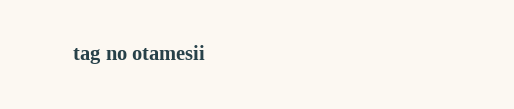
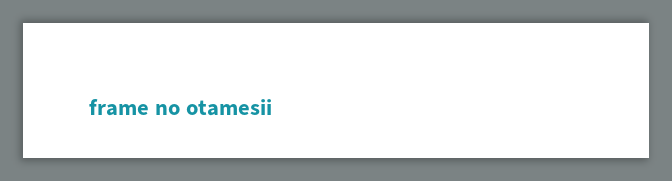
[73,48,101,64] tag -> [89,99,149,116] frame

